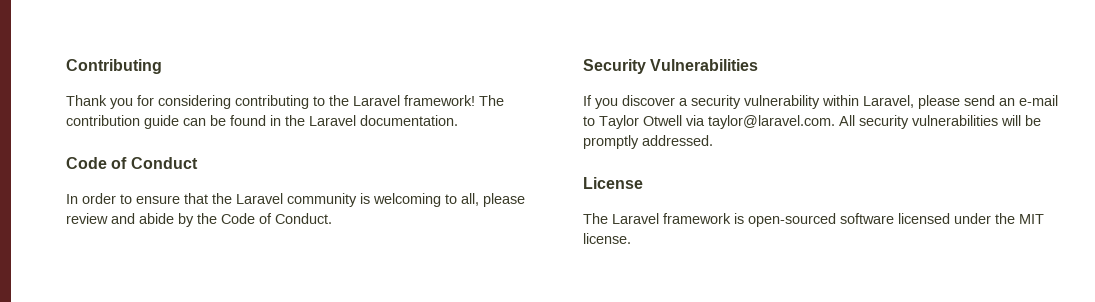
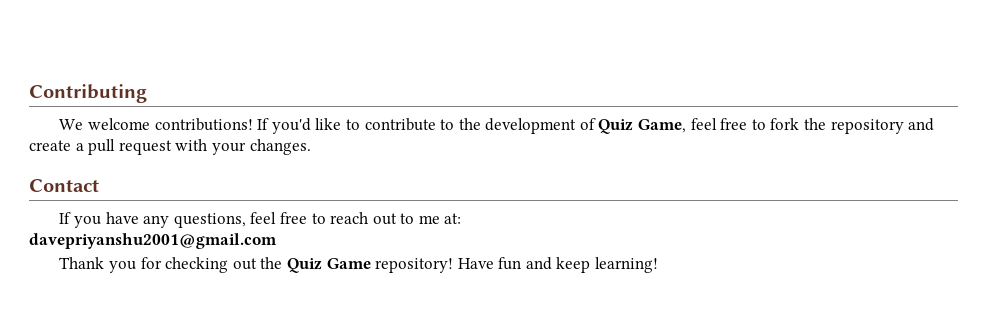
[66,95,504,109] [66,115,458,129] [66,157,198,169] [66,193,525,207] [66,213,332,227] [583,59,759,74] [583,95,1058,109] [583,115,1041,129] [583,135,713,149] [583,177,643,189] [583,213,1044,227] [583,233,631,244] Thank you for considering contributing to the Laravel framework! The contribution guide can be found in the Laravel documentation. // Code of Conduct // In order to ensure that the Laravel community is welcoming to all, please review and abide by the Code of Conduct. // Security Vulnerabilities // If you discover a security vulnerability within Laravel, please send an e-mail to Taylor Otwell via taylor@laravel.com. All security vulnerabilities will be promptly addressed. // License // The Laravel framework is open-sourced software licensed under the MIT license. -> [59,118,935,134] [29,139,311,155] [29,179,99,192] [59,212,462,228] [29,233,277,249] [59,257,659,273] We welcome contributions! If you'd like to contribute to the development of Quiz Game, feel free to fork the repository and create a pull request with your changes. // Contact // If you have any questions, feel free to reach out to me at: // davepriyanshu2001@gmail.com // Thank you for checking out the Quiz Game repository! Have fun and keep learning!

